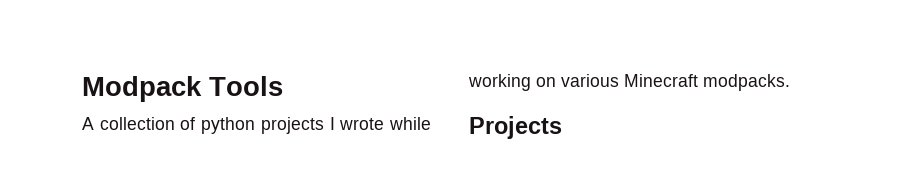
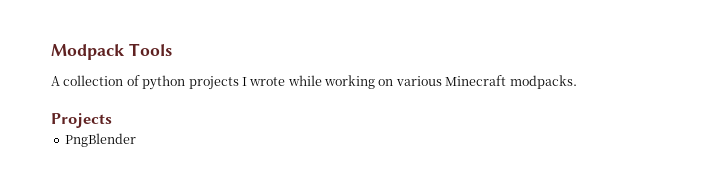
(562, 127) none -> [64,133,136,147] // PngBlender

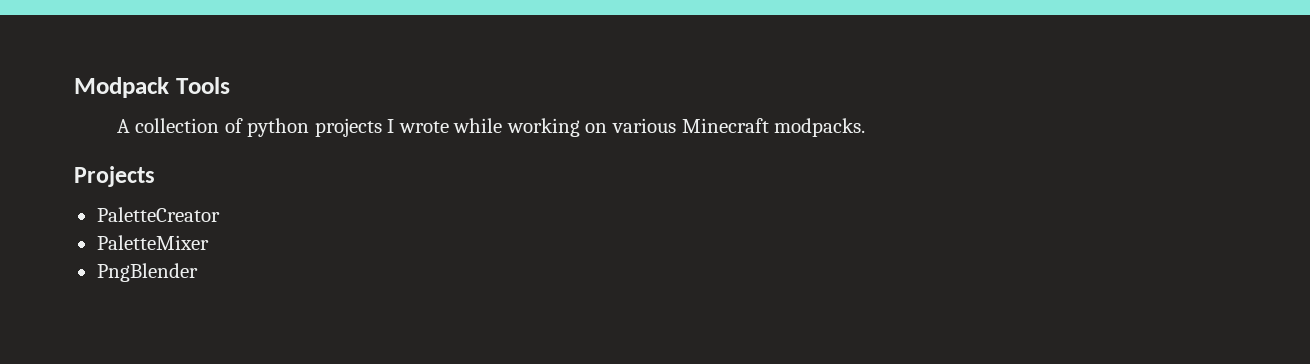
(112, 120) none -> [96,207,220,222] [96,235,209,250] // PaletteCreator // PaletteMixer

